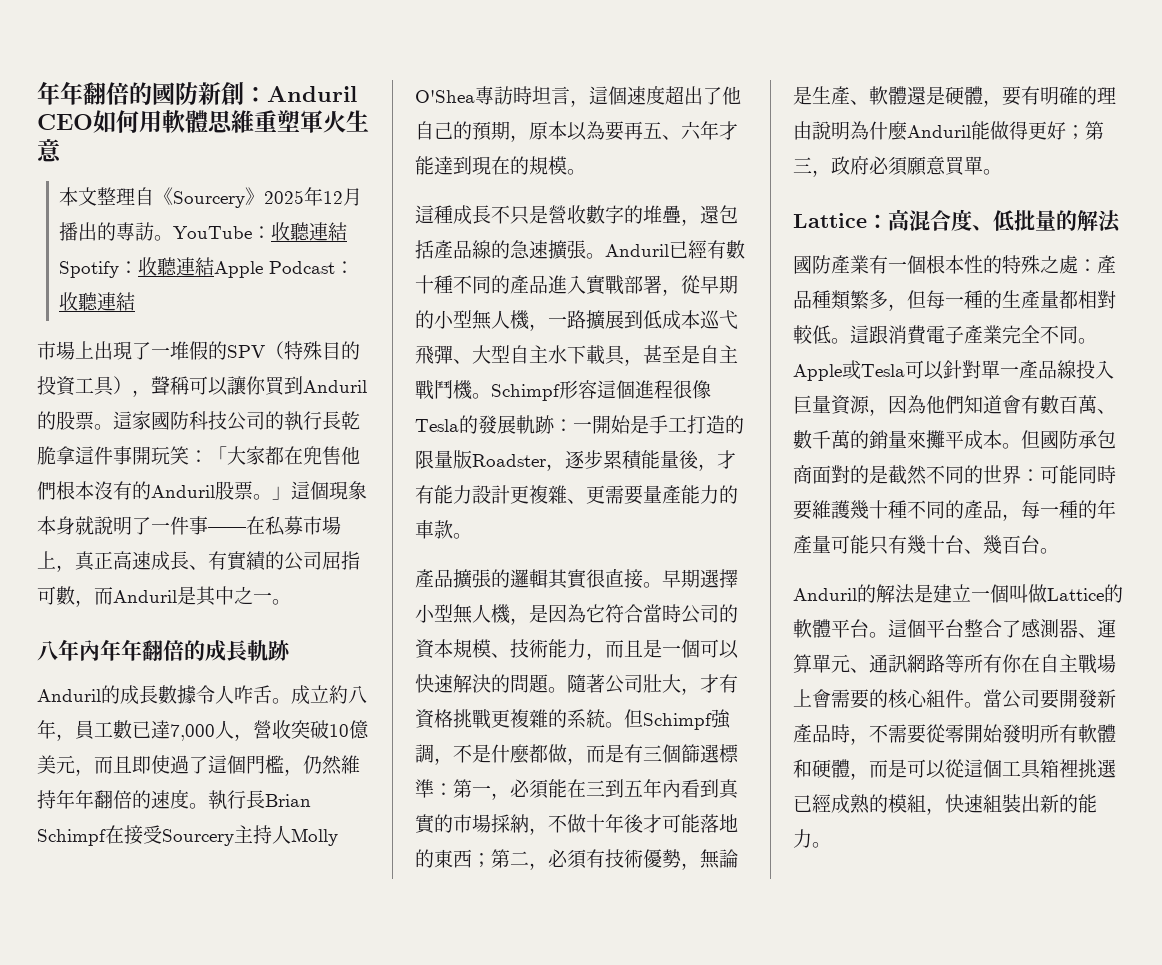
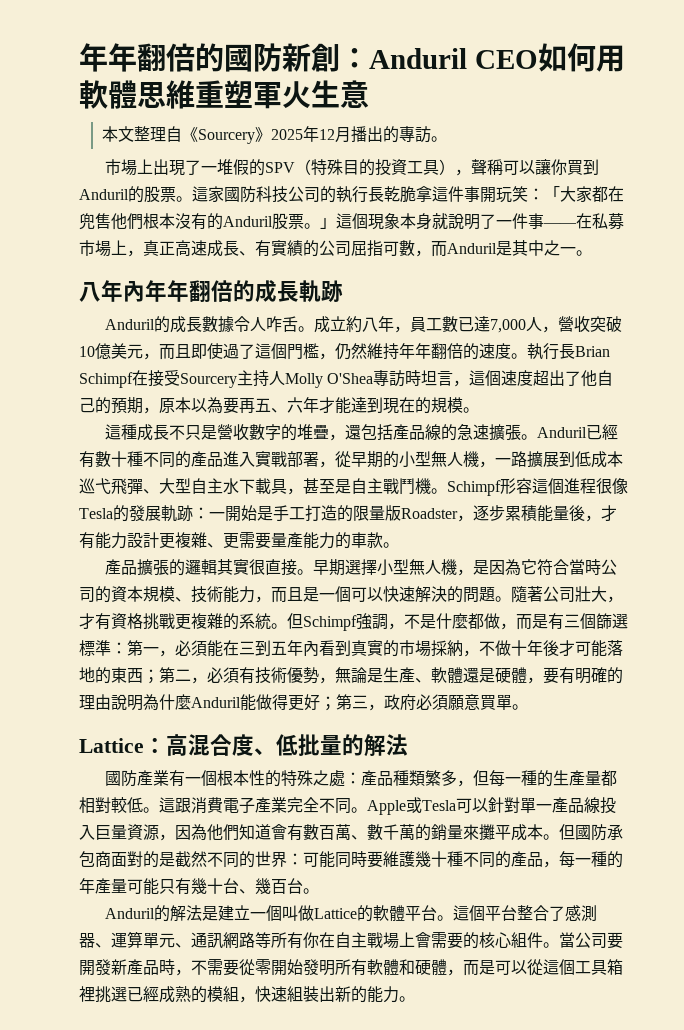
[172,222,347,241] [58,257,354,278] [58,292,135,311] YouTube：收聽連結Spotify：收聽連結Apple Podcast：收聽連結 -> (448, 139) none

